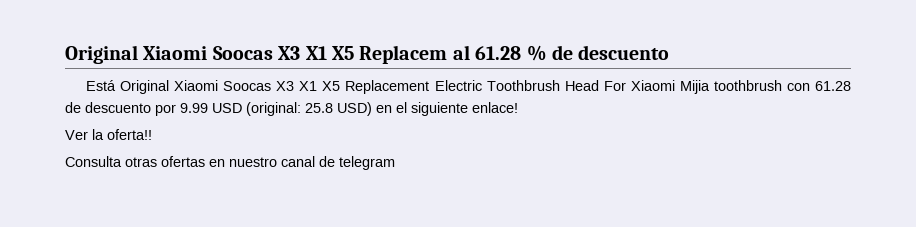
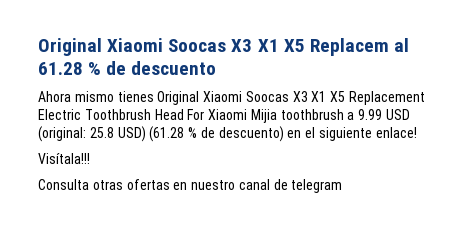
[86,80,117,91] Está -> [38,91,154,102] Ahora mismo tienes
[786,81,851,91] [65,102,176,116] con 61.28 de descuento por -> [347,112,355,120] a
(372, 109) none -> [149,126,284,142] (61.28 % de descuento)
[65,129,152,140] Ver la oferta!! -> [38,153,90,164] Visítala!!!

